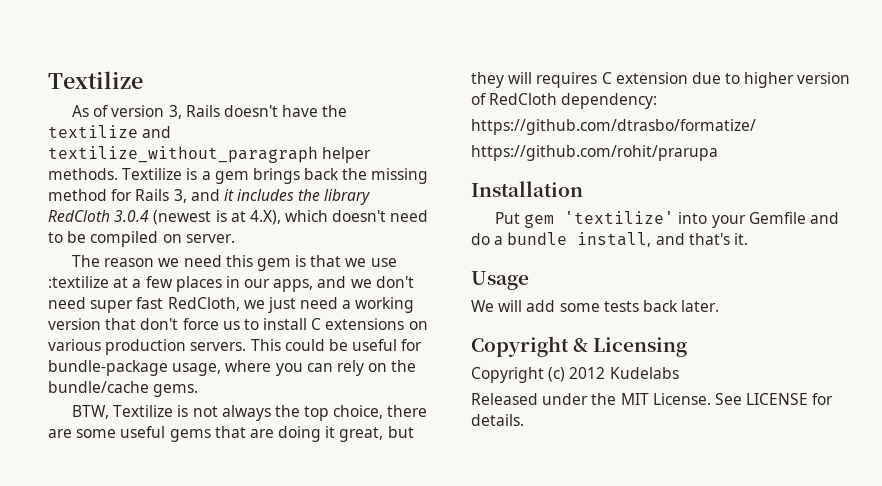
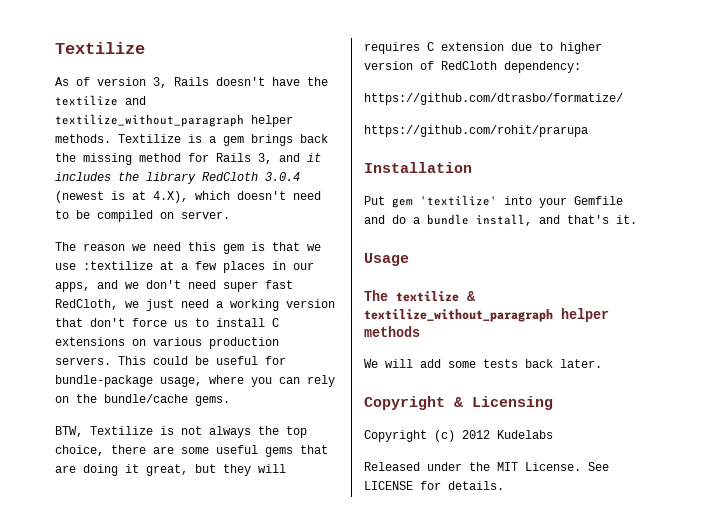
(529, 280) none -> [364,290,476,302] [364,308,609,322] [364,326,420,337] // The textilize & textilize_without_paragraph helper methods

